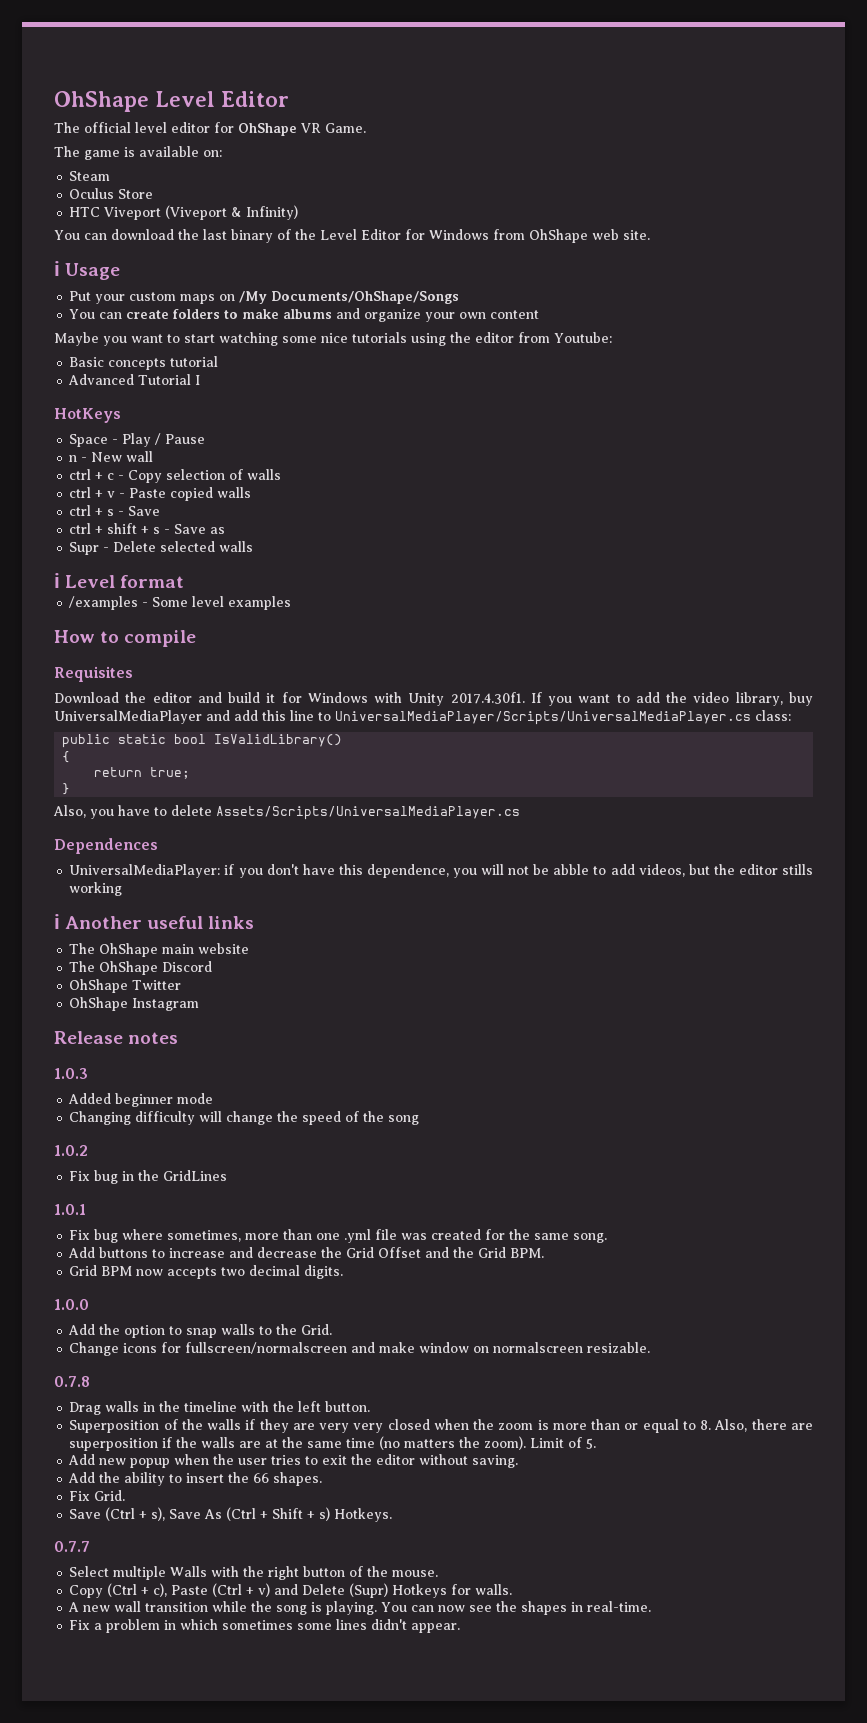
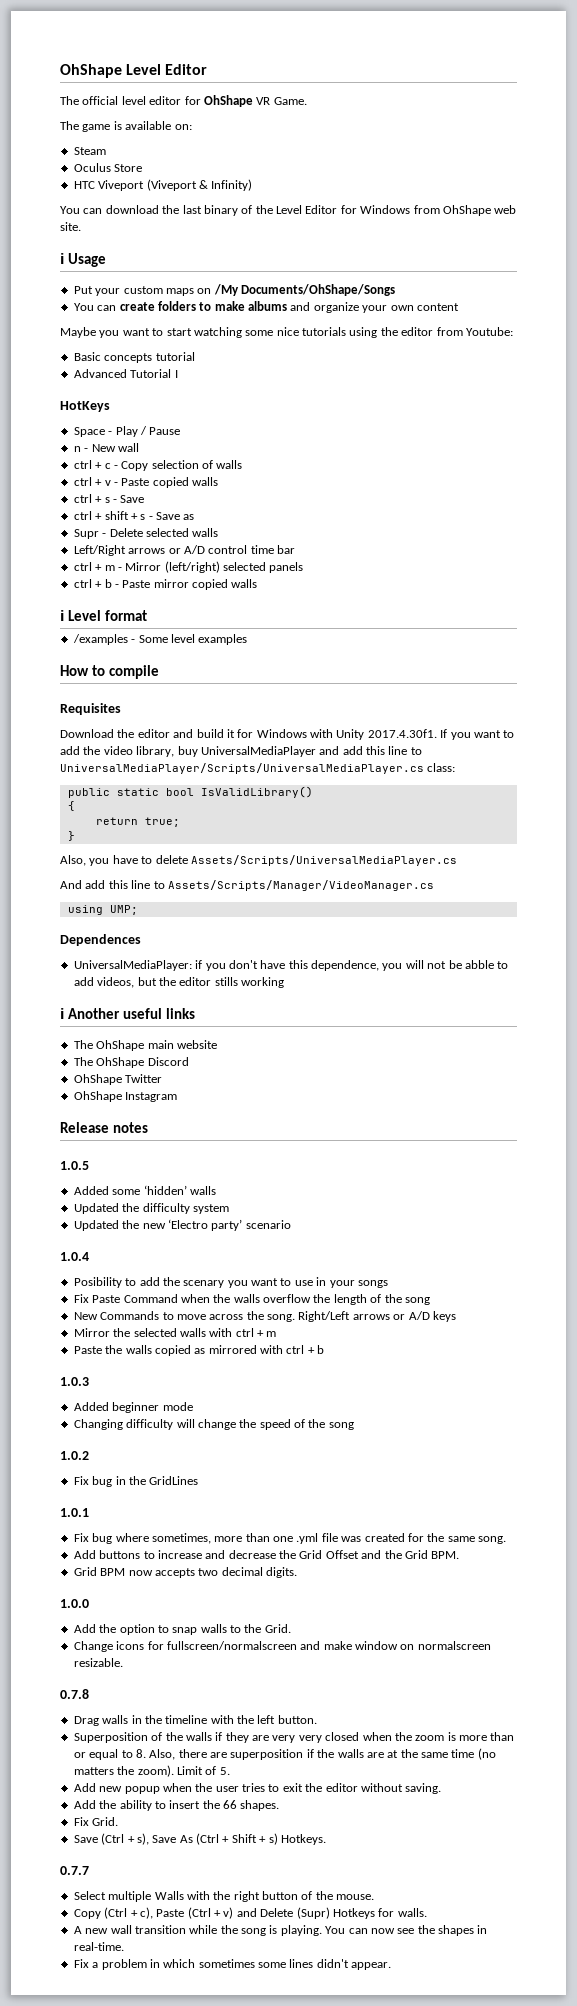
(254, 546) none -> [73,545,295,556] [73,561,304,573] [73,579,258,590] // Left/Right arrows or A/D control time bar // ctrl + m - Mirror (left/right) selected panels // ctrl + b - Paste mirror copied walls
(520, 813) none -> [60,880,434,891] [67,905,138,915] // And add this line to Assets/Scripts/Manager/VideoManager.cs // using UMP;
(179, 1038) none -> [60,1161,89,1170] [73,1185,216,1195] [73,1203,229,1214] [73,1219,291,1231] [60,1252,89,1261] [73,1277,388,1288] [73,1294,430,1305] [73,1311,456,1322] [73,1328,277,1337] [73,1345,325,1356] // 1.0.5 // Added some ‘hidden’ walls // Updated the difficulty system // Updated the new ‘Electro party’ scenario // 1.0.4 // Posibility to add the scenary you want to use in your songs // Fix Paste Command when the walls overflow the length of the song // New Commands to move across the song. Right/Left arrows or A/D keys // Mirror the selected walls with ctrl + m // Paste the walls copied as mirrored with ctrl + b

